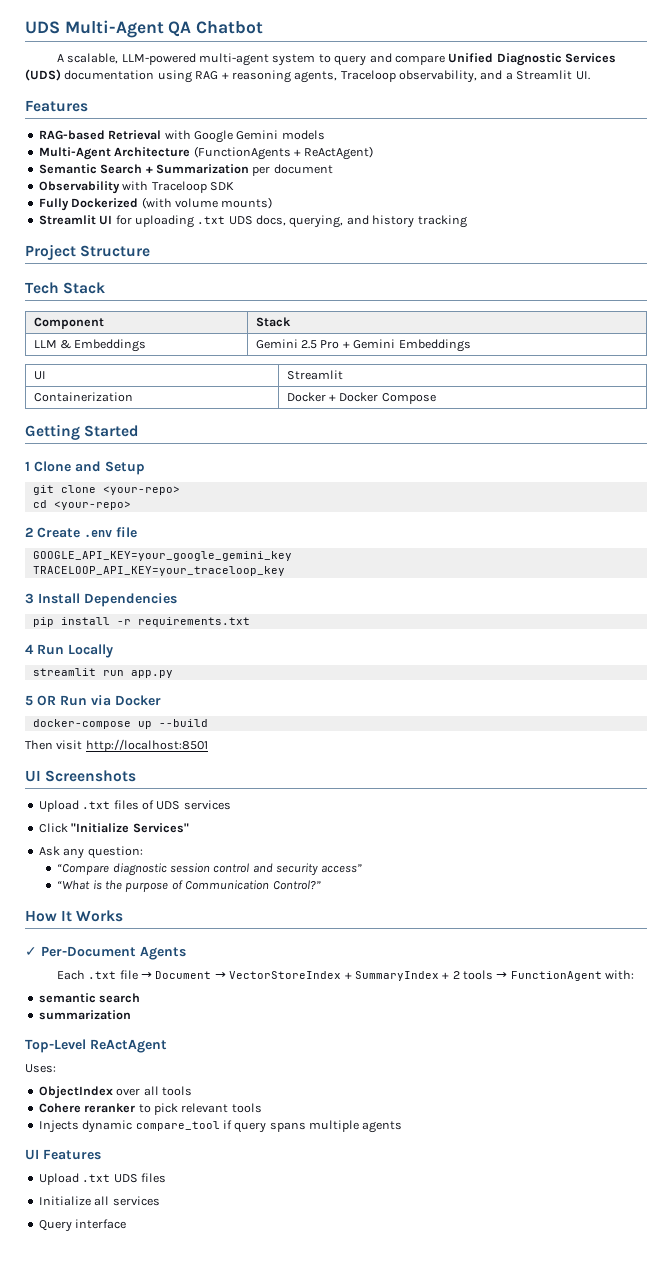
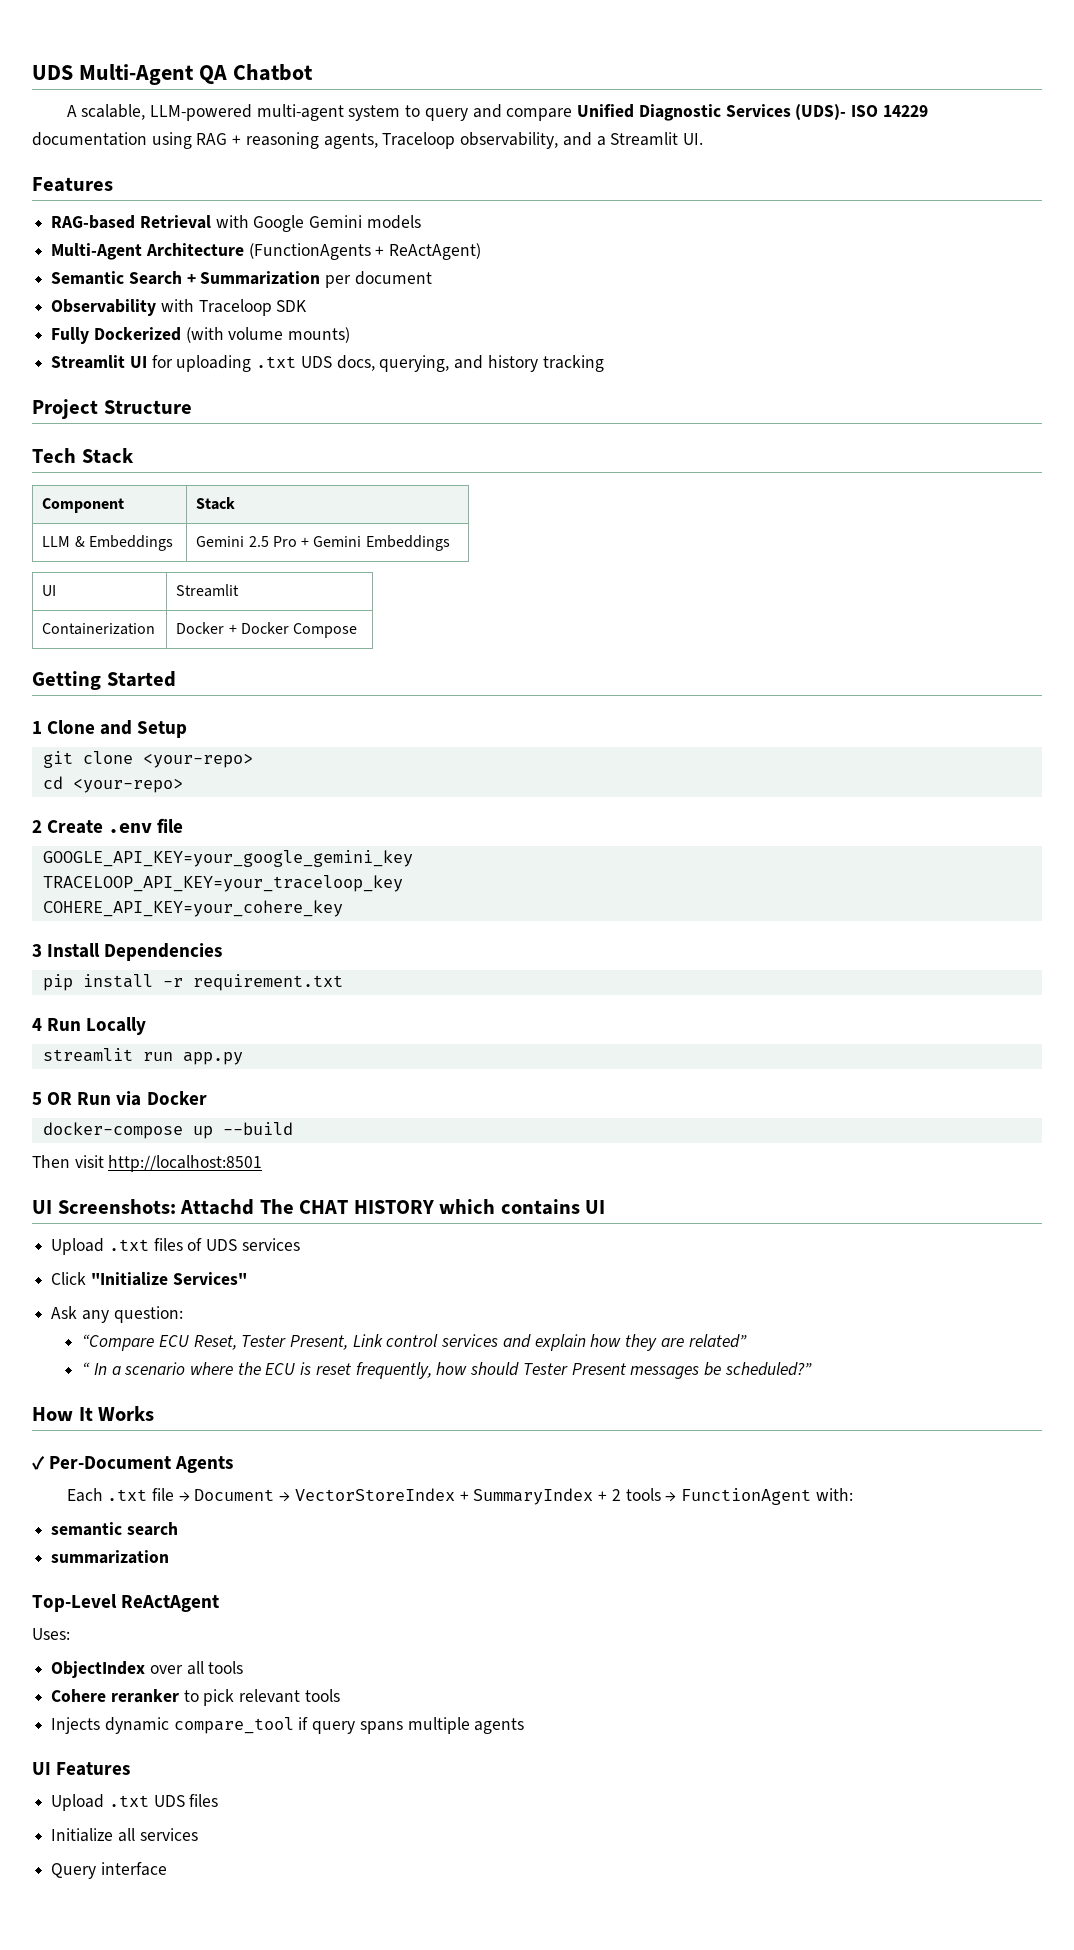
[25,69,61,81] (UDS) -> [795,104,928,120] (UDS)- ISO 14229
(285, 571) none -> [42,900,343,917] // COHERE_API_KEY=your_cohere_key
[137,617,250,627] requirements.txt -> [192,974,343,991] requirement.txt
[45,770,137,782] Screenshots -> [57,1199,606,1215] Screenshots: Attachd The CHAT HISTORY which contains UI
[112,863,362,876] [57,880,321,892] diagnostic session control and security access” // “What is the purpose of Communication Control?” -> [158,1334,747,1351] [82,1362,812,1379] ECU Reset, Tester Present, Link control services and explain how they are related” // “ In a scenario where the ECU is reset frequently, how should Tester Present messages be scheduled?”

